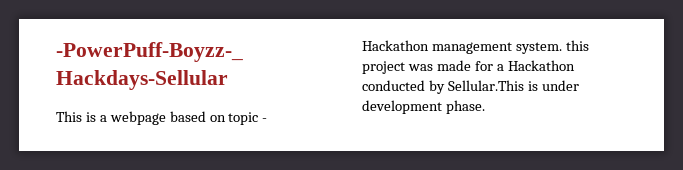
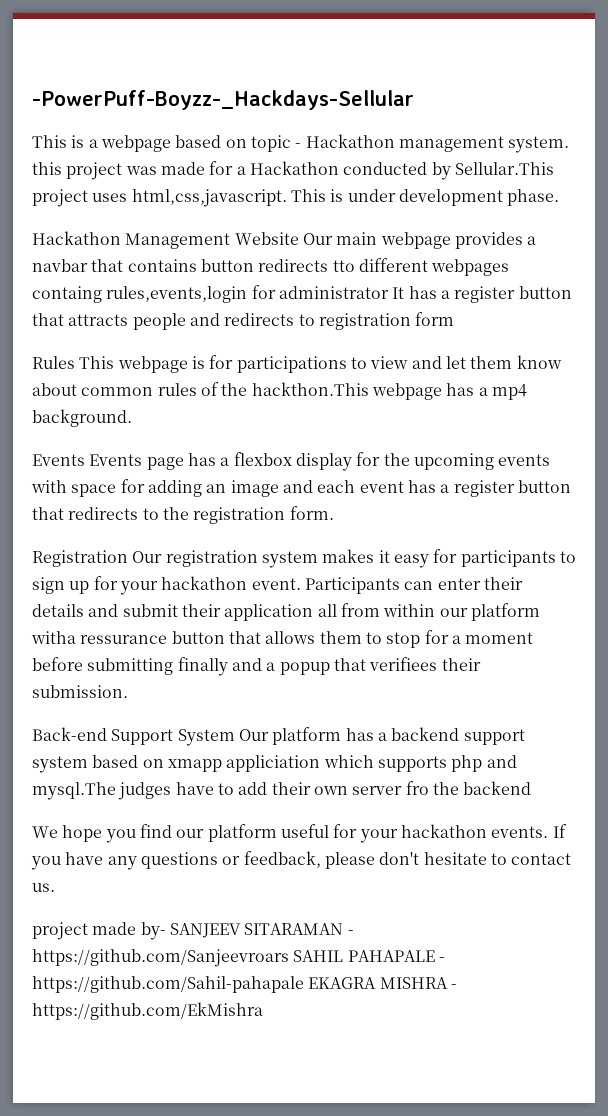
(524, 85) none -> [32,189,326,207] project uses html,css,javascript. This
(485, 107) none -> [32,231,537,249] [32,258,510,276] [32,285,572,303] [32,312,455,330] [32,355,562,373] [32,382,527,400] [32,409,132,427] [32,452,551,471] [31,479,571,497] [32,506,334,524] [32,549,576,568] [32,576,523,595] [32,603,540,621] [31,630,534,648] [32,657,481,676] [32,685,128,698] [32,727,525,746] [32,755,517,773] [32,781,532,800] [32,824,567,843] [31,851,572,870] [32,883,55,892] [32,922,354,940] [32,949,445,967] [32,976,457,993] [32,1002,263,1020] // Hackathon Management Website Our main webpage provides a navbar that contains button redirects tto different webpages containg rules,events,login for administrator It has a register button that attracts people and redirects to registration form // Rules This webpage is for participations to view and let them know about common rules of the hackthon.This webpage has a mp4 background. // Events Events page has a flexbox display for the upcoming events with space for adding an image and each event has a register button that redirects to the registration form. // Registration Our registration system makes it easy for participants to sign up for your hackathon event. Participants can enter their details and submit their application all from within our platform witha ressurance button that allows them to stop for a moment before submitting finally and a popup that verifiees their submission. // Back-end Support System Our platform has a backend support system based on xmapp appliciation which supports php and mysql.The judges have to add their own server fro the backend // We hope you find our platform useful for your hackathon events. If you have any questions or feedback, please don't hesitate to contact us. // project made by- SANJEEV SITARAMAN - https://github.com/Sanjeevroars SAHIL PAHAPALE - https://github.com/Sahil-pahapale EKAGRA MISHRA - https://github.com/EkMishra

